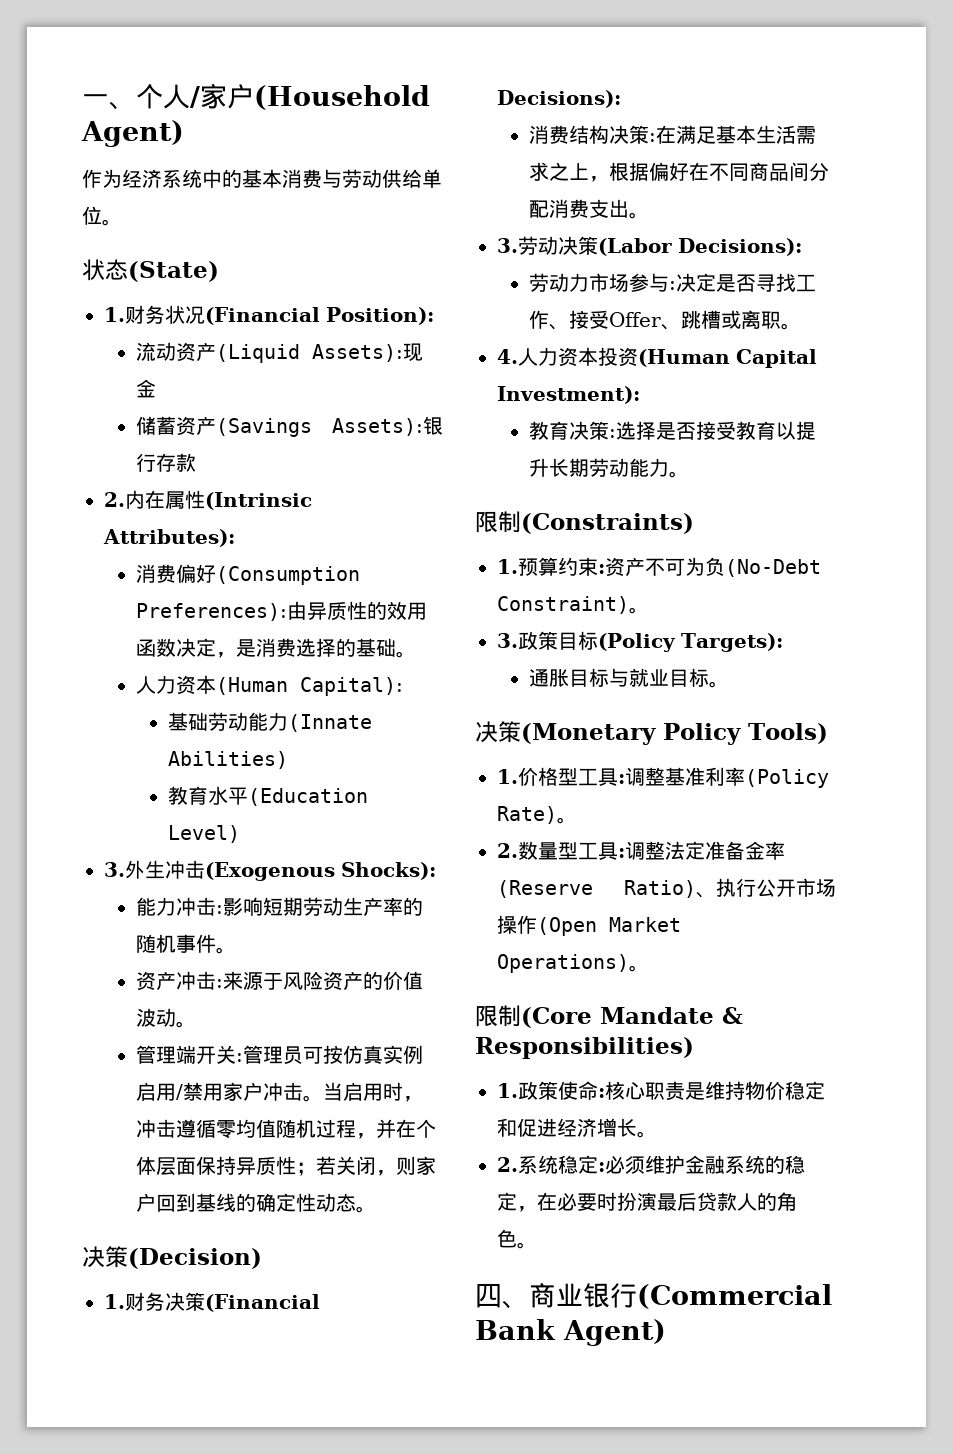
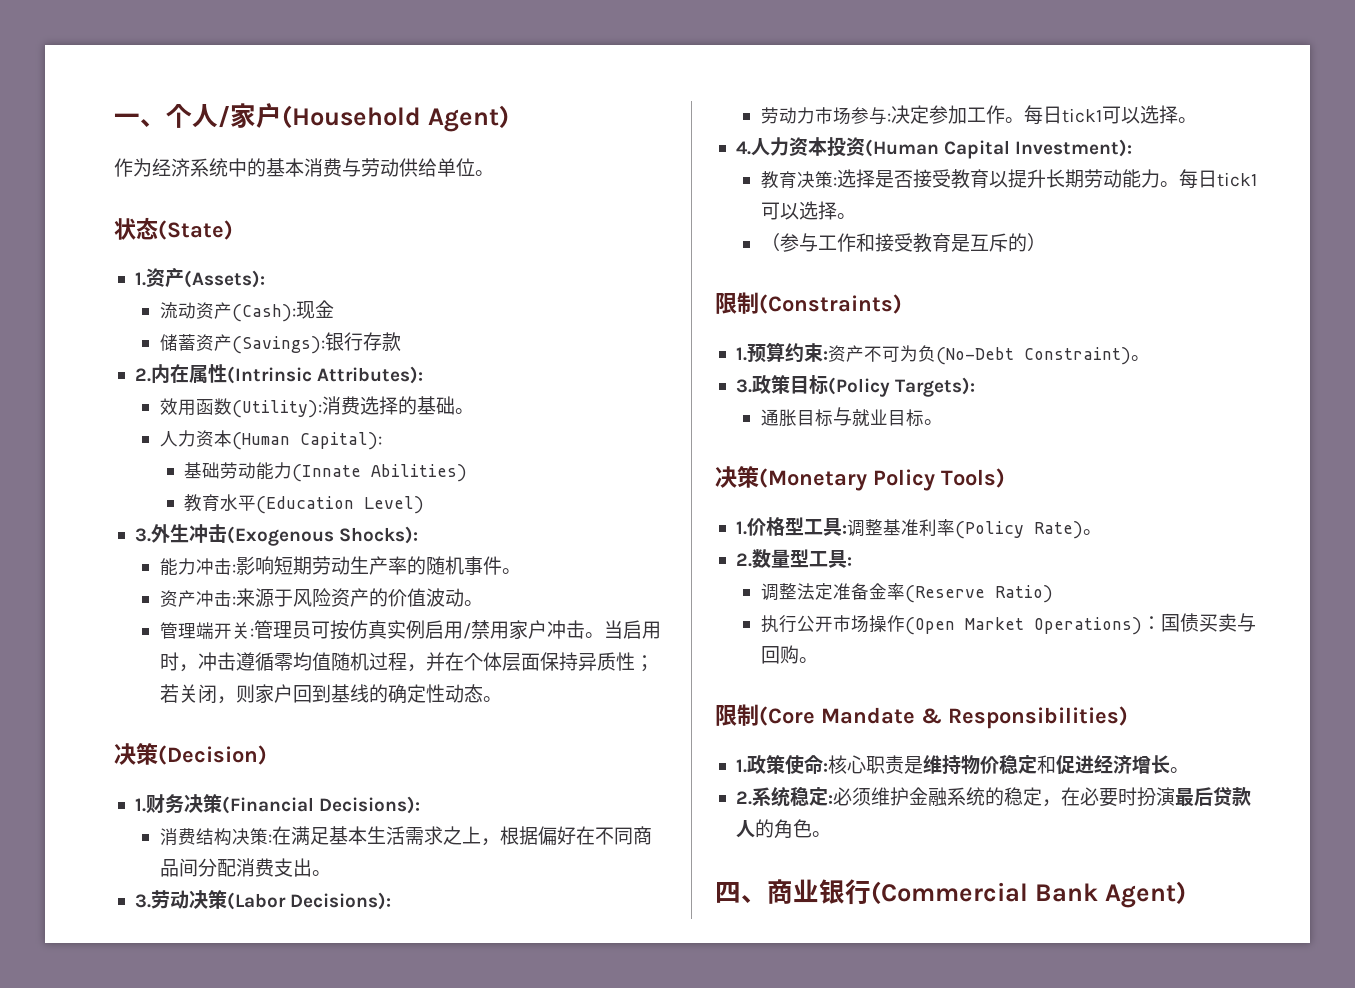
[125,305,434,325] 财务状况(Financial Position): -> [145,268,265,288] 资产(Assets):
[216,344,404,363] (Liquid Assets): -> [231,304,296,322] (Cash):
[216,418,423,437] (Savings Assets): -> [231,336,325,354] (Savings):
[136,564,361,585] [136,601,428,621] [136,638,257,658] 消费偏好(Consumption Preferences):由异质性的效用函数决定，是 -> [159,398,322,418] 效用函数(Utility):
[716,273,817,292] [529,310,782,330] 是否寻找工作、接受Offer、跳槽或离职 -> [928,105,1178,125] 参加工作。每日tick1可以选择
(690, 474) none -> [1178,169,1257,189] [760,201,856,220] [760,233,1046,253] 每日tick1可以选择。 // （参与工作和接受教育是互斥的）
(625, 853) none -> (852, 561) //
[696,892,716,898] 、 -> (1053, 594) //
(629, 963) none -> [1141,613,1256,632] [760,645,799,664] ：国债买卖与回购

